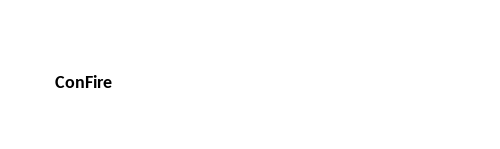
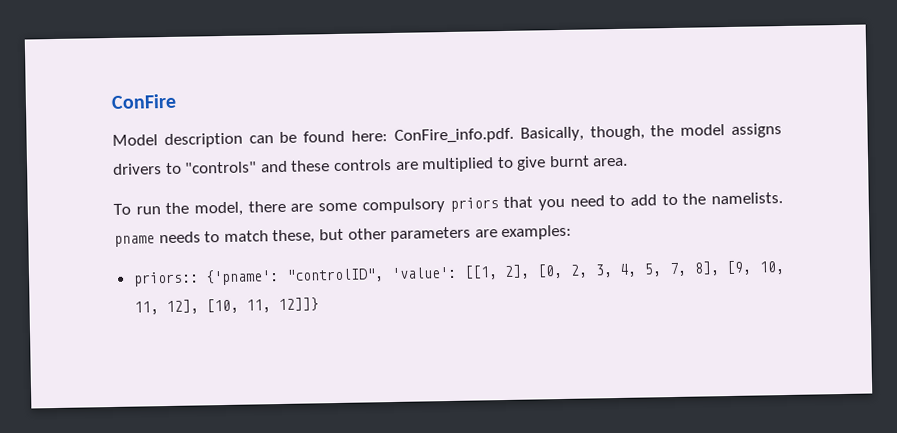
(112, 81) none -> [112,123,783,149] [113,155,629,175] [113,192,783,217] [114,224,573,247] [132,260,785,287] [133,297,319,315] // Model description can be found here: ConFire_info.pdf. Basically, though, the model assigns drivers to "controls" and these controls are multiplied to give burnt area. // To run the model, there are some compulsory priors that you need to add to the namelists. pname needs to match these, but other parameters are examples: // priors:: {'pname': "controlID", 'value': [[1, 2], [0, 2, 3, 4, 5, 7, 8], [9, 10, 11, 12], [10, 11, 12]]}

